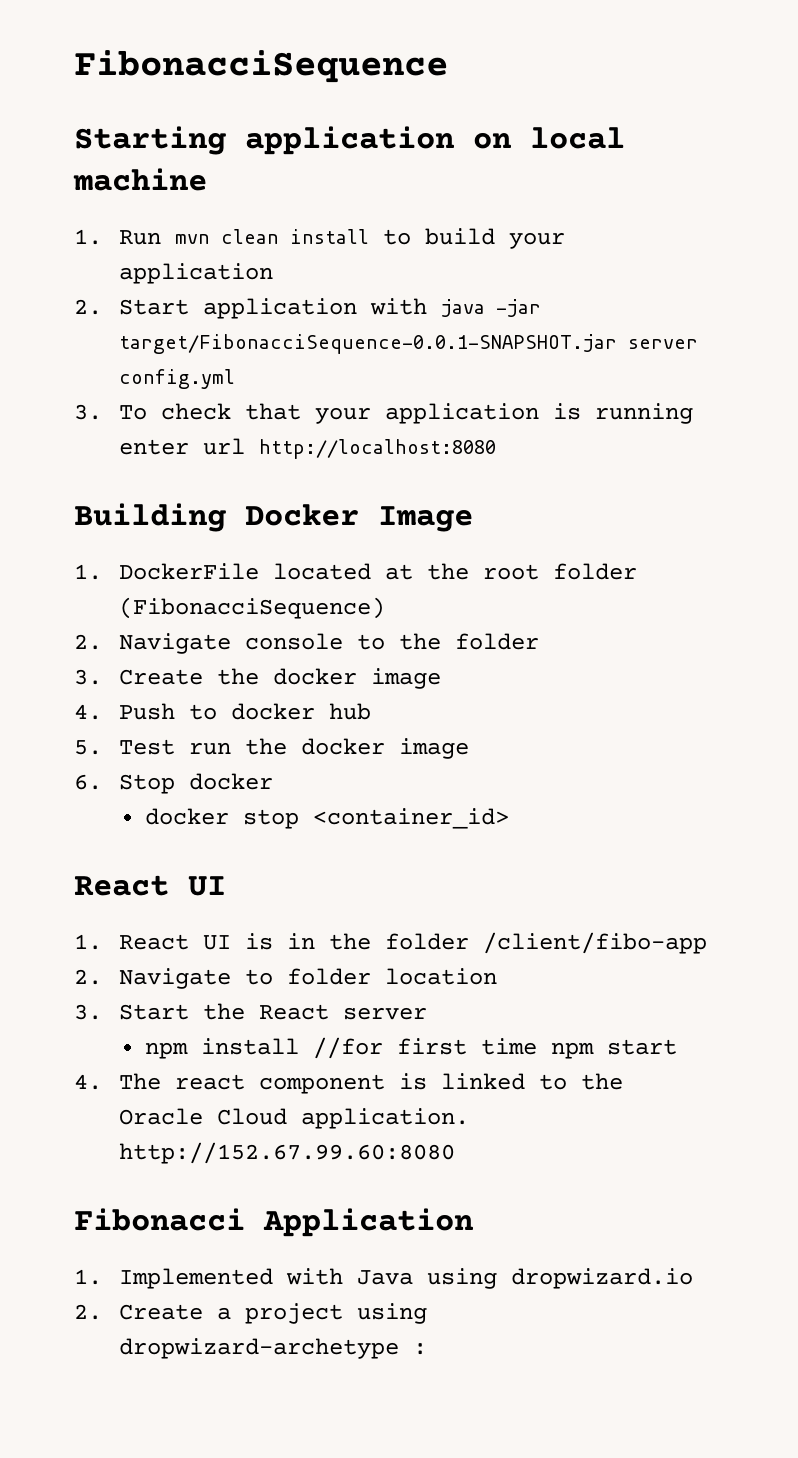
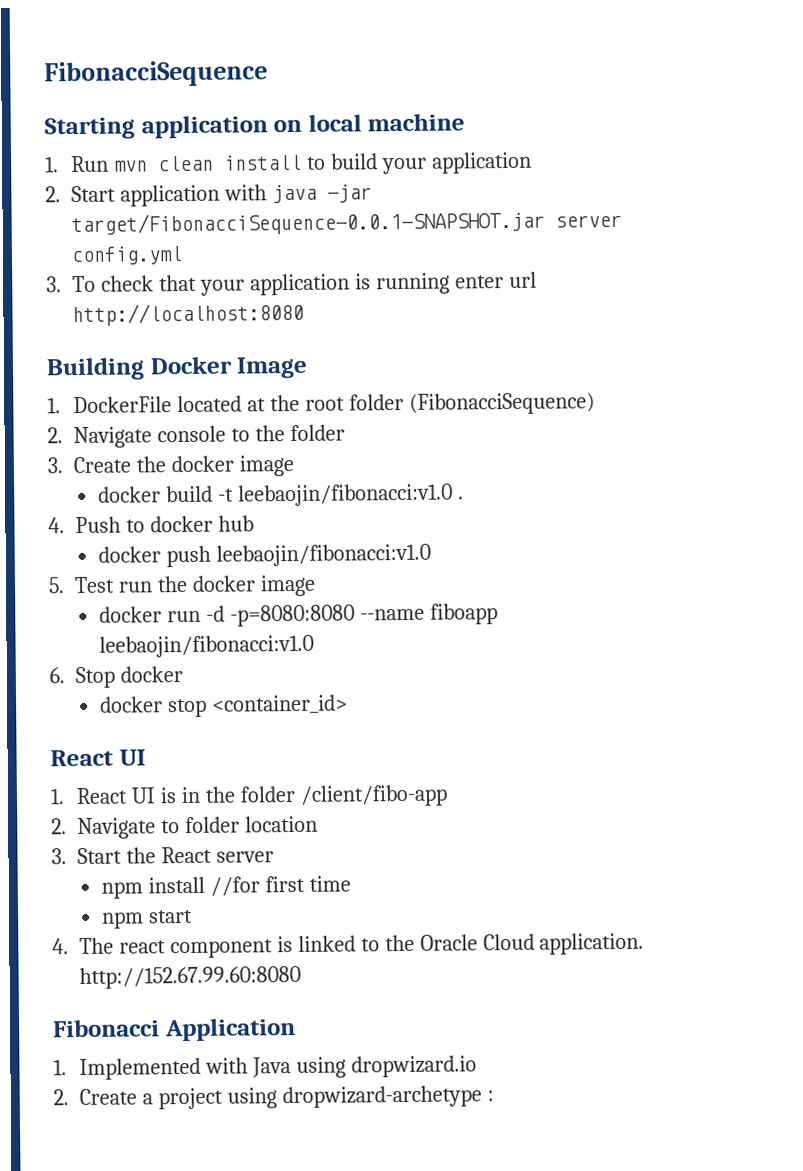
(441, 678) none -> [98,483,464,507] // docker build -t leebaojin/fibonacci:v1.0 .
(371, 711) none -> [98,543,432,568] // docker push leebaojin/fibonacci:v1.0
(469, 748) none -> [99,603,498,627] [99,634,315,658] // docker run -d -p=8080:8080 --name fiboapp leebaojin/fibonacci:v1.0
(538, 1046) none -> (351, 883) //

